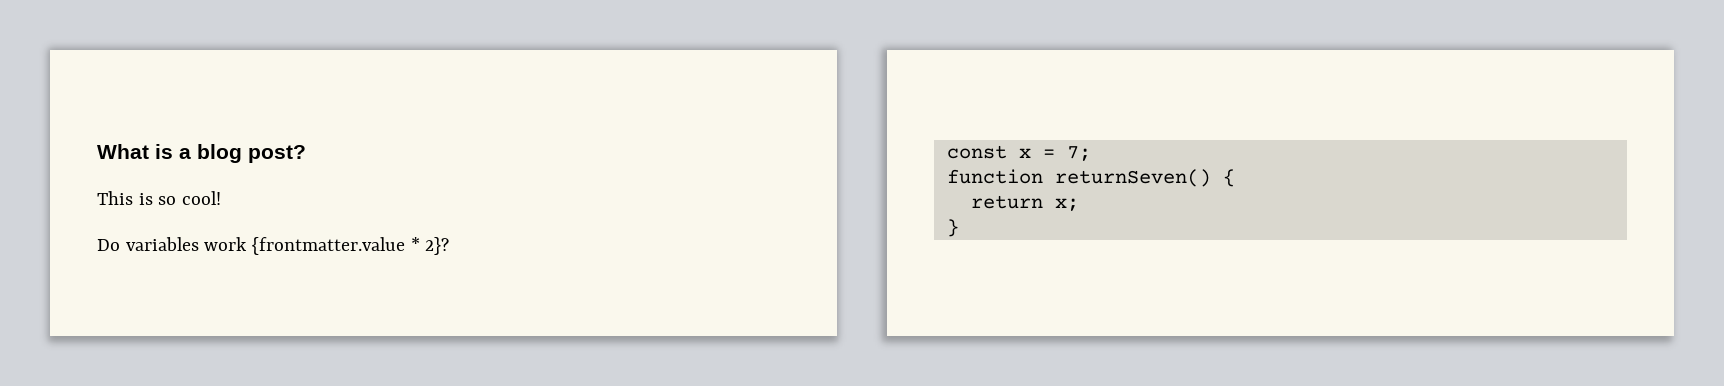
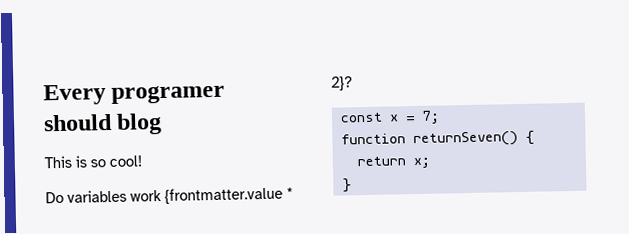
[97,144,191,159] What is a -> [43,84,226,106] [43,113,113,132] Every programer should
[248,145,306,163] post? -> (163, 123) none

